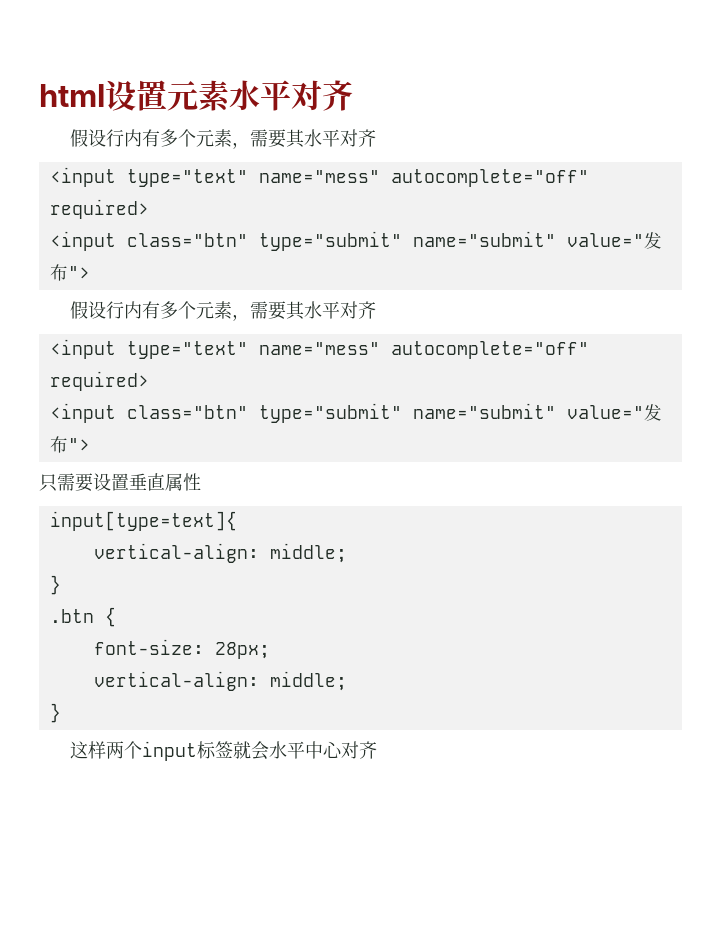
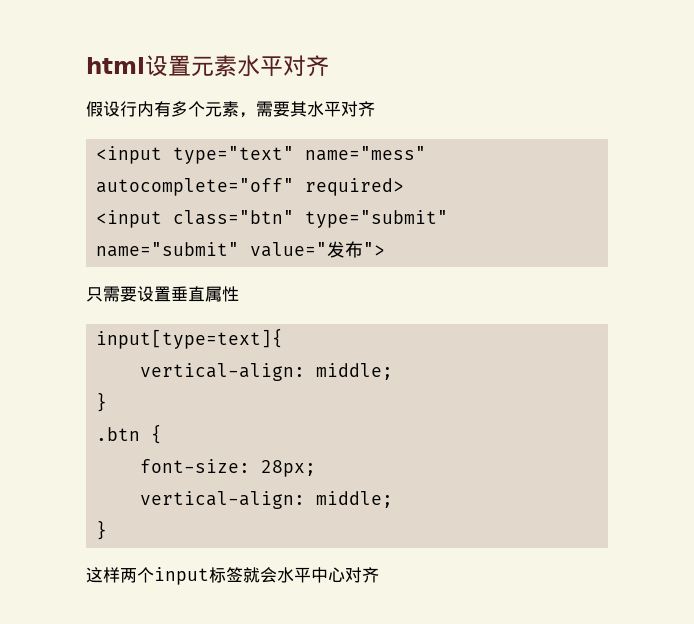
[69,301,376,321] [49,339,589,359] [49,371,149,391] [49,403,662,423] [49,436,90,453] // 假设行内有多个元素，需要其水平对齐 // <input type="text" name="mess" autocomplete="off" required> // <input class="btn" type="submit" name="submit" value="发布"> -> (386, 249) none

